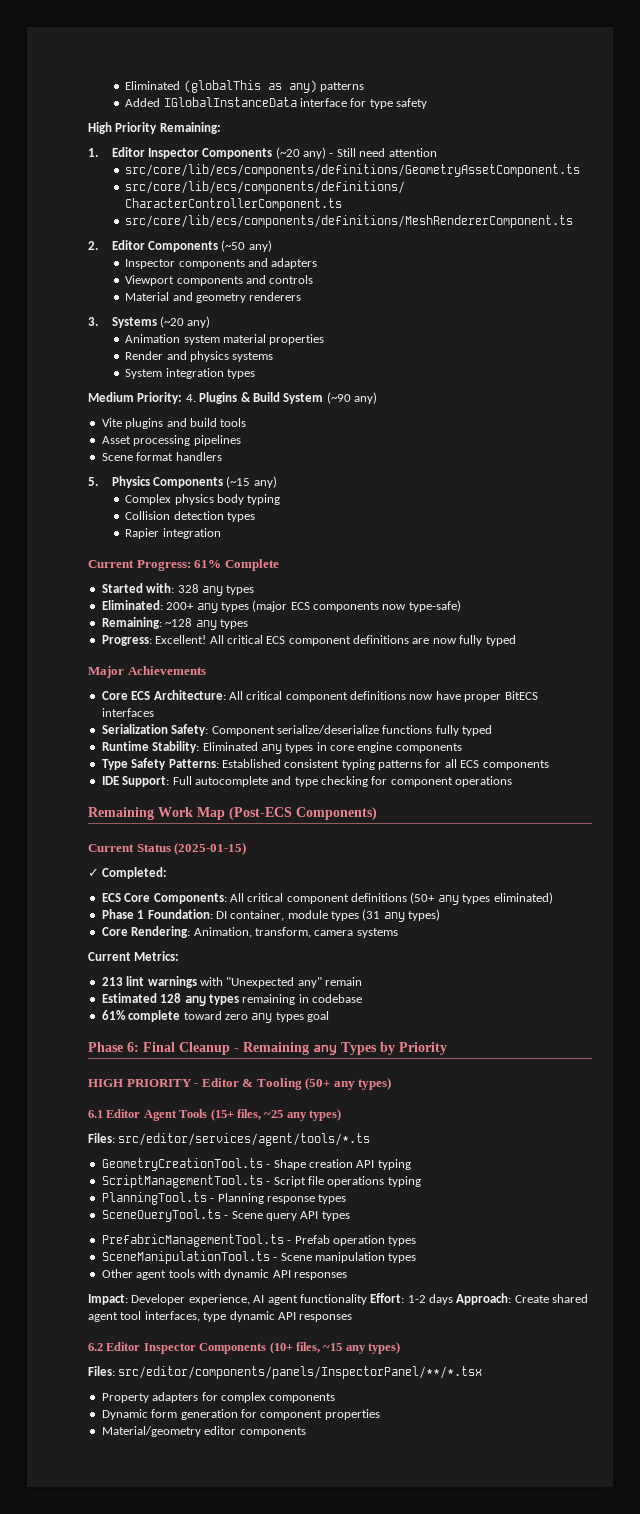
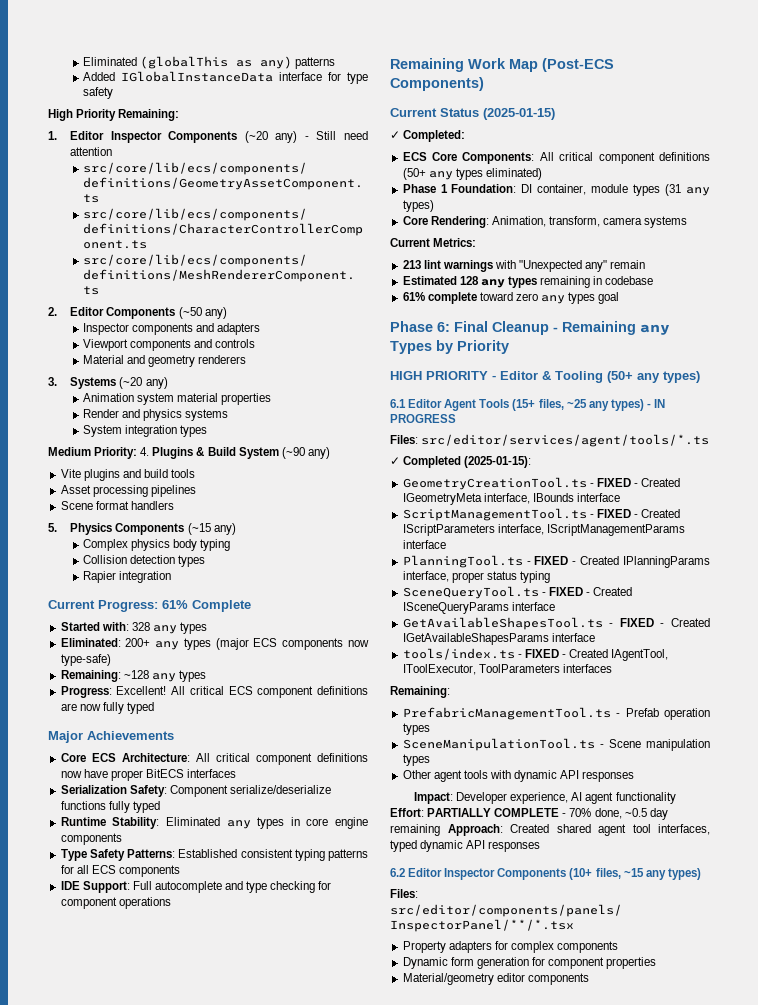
(341, 1115) none -> [646,399,666,408] [390,414,456,423] - IN PROGRESS
(371, 1139) none -> [390,456,532,468] // ✓ Completed (2025-01-15):
[273,1159,411,1170] [101,1175,421,1188] [101,1192,347,1205] [101,1209,350,1222] Shape creation API typing // ScriptManagementTool.ts - Script file operations typing // PlanningTool.ts - Planning response types // SceneQueryTool.ts - Scene query API types -> [596,478,681,487] [402,493,620,505] [402,508,681,521] [402,524,685,536] [402,540,446,549] [402,555,710,568] [402,571,550,583] [402,586,633,599] [402,602,555,614] [402,617,710,630] [402,633,595,645] [402,648,669,661] [402,664,612,675] [390,686,450,698] FIXED - Created IGeometryMeta interface, IBounds interface // ScriptManagementTool.ts - FIXED - Created IScriptParameters interface, IScriptManagementParams interface // PlanningTool.ts - FIXED - Created IPlanningParams interface, proper status typing // SceneQueryTool.ts - FIXED - Created ISceneQueryParams interface // GetAvailableShapesTool.ts - FIXED - Created IGetAvailableShapesParams interface // tools/index.ts - FIXED - Created IAgentTool, IToolExecutor, ToolParameters interfaces // Remaining:
[407,1293,549,1305] 1-2 days Approach: Create -> [427,808,668,820] [390,824,549,836] PARTIALLY COMPLETE - 70% done, ~0.5 day remaining Approach: Created
[203,1312,227,1322] type -> [390,840,417,852] typed

